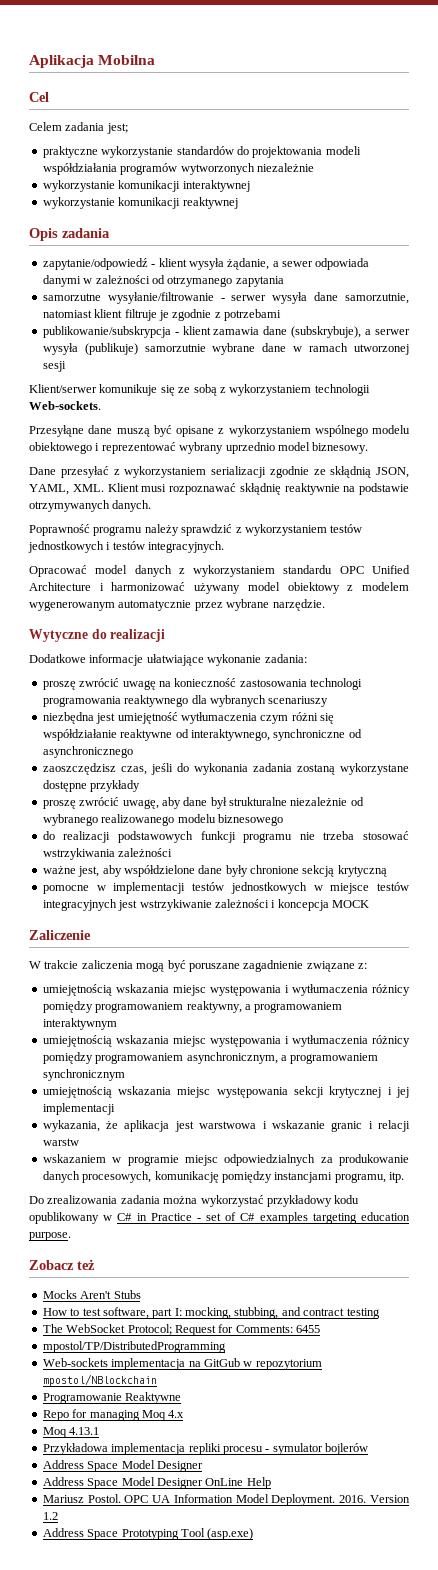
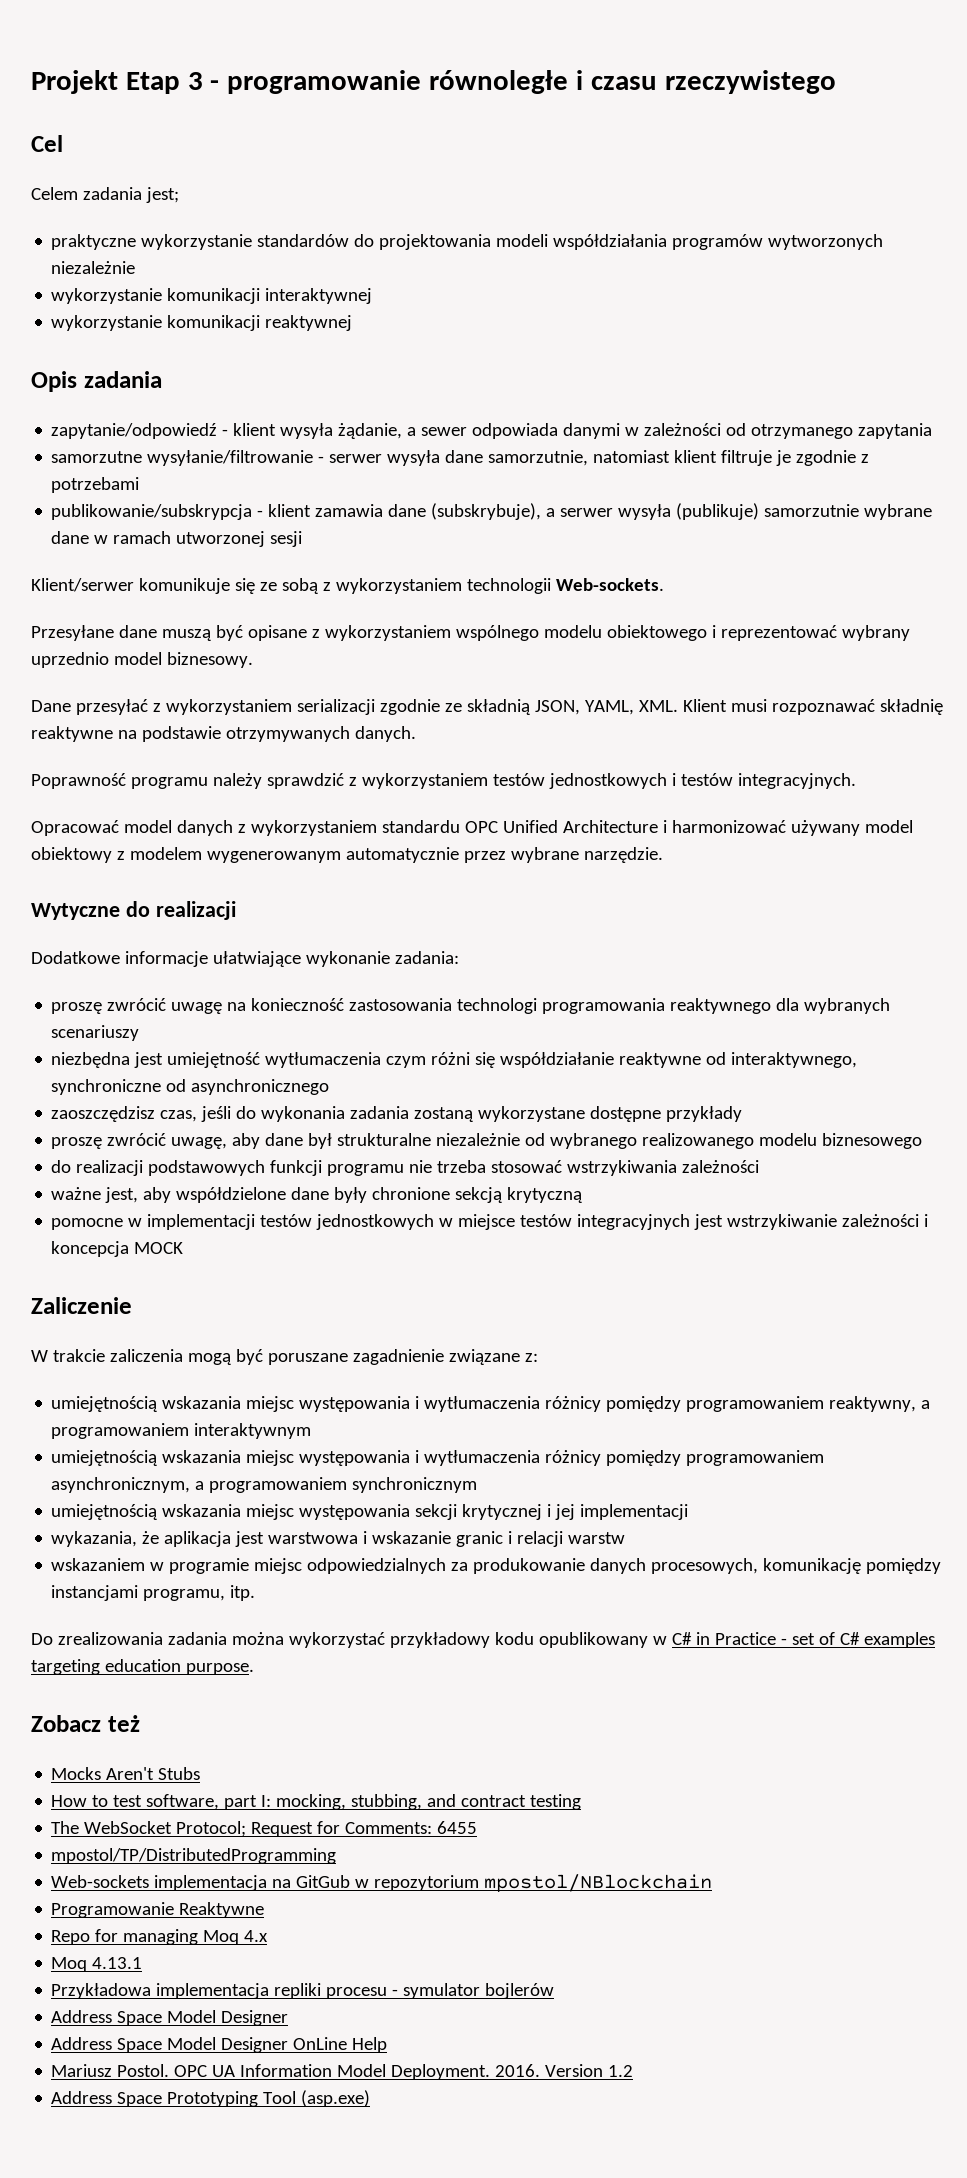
[29,55,156,68] Aplikacja Mobilna -> [31,70,836,94] Projekt Etap 3 - programowanie równoległe i czasu rzeczywistego
[29,425,84,437] Przesyłąne -> [31,625,114,641] Przesyłane
[330,466,372,478] skłądnią -> [466,699,530,715] składnią
[239,483,340,495] skłądnię reaktywnie -> [879,699,943,715] [31,726,113,742] składnię reaktywne

